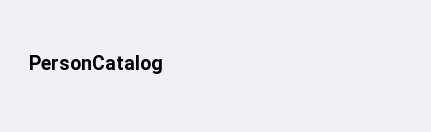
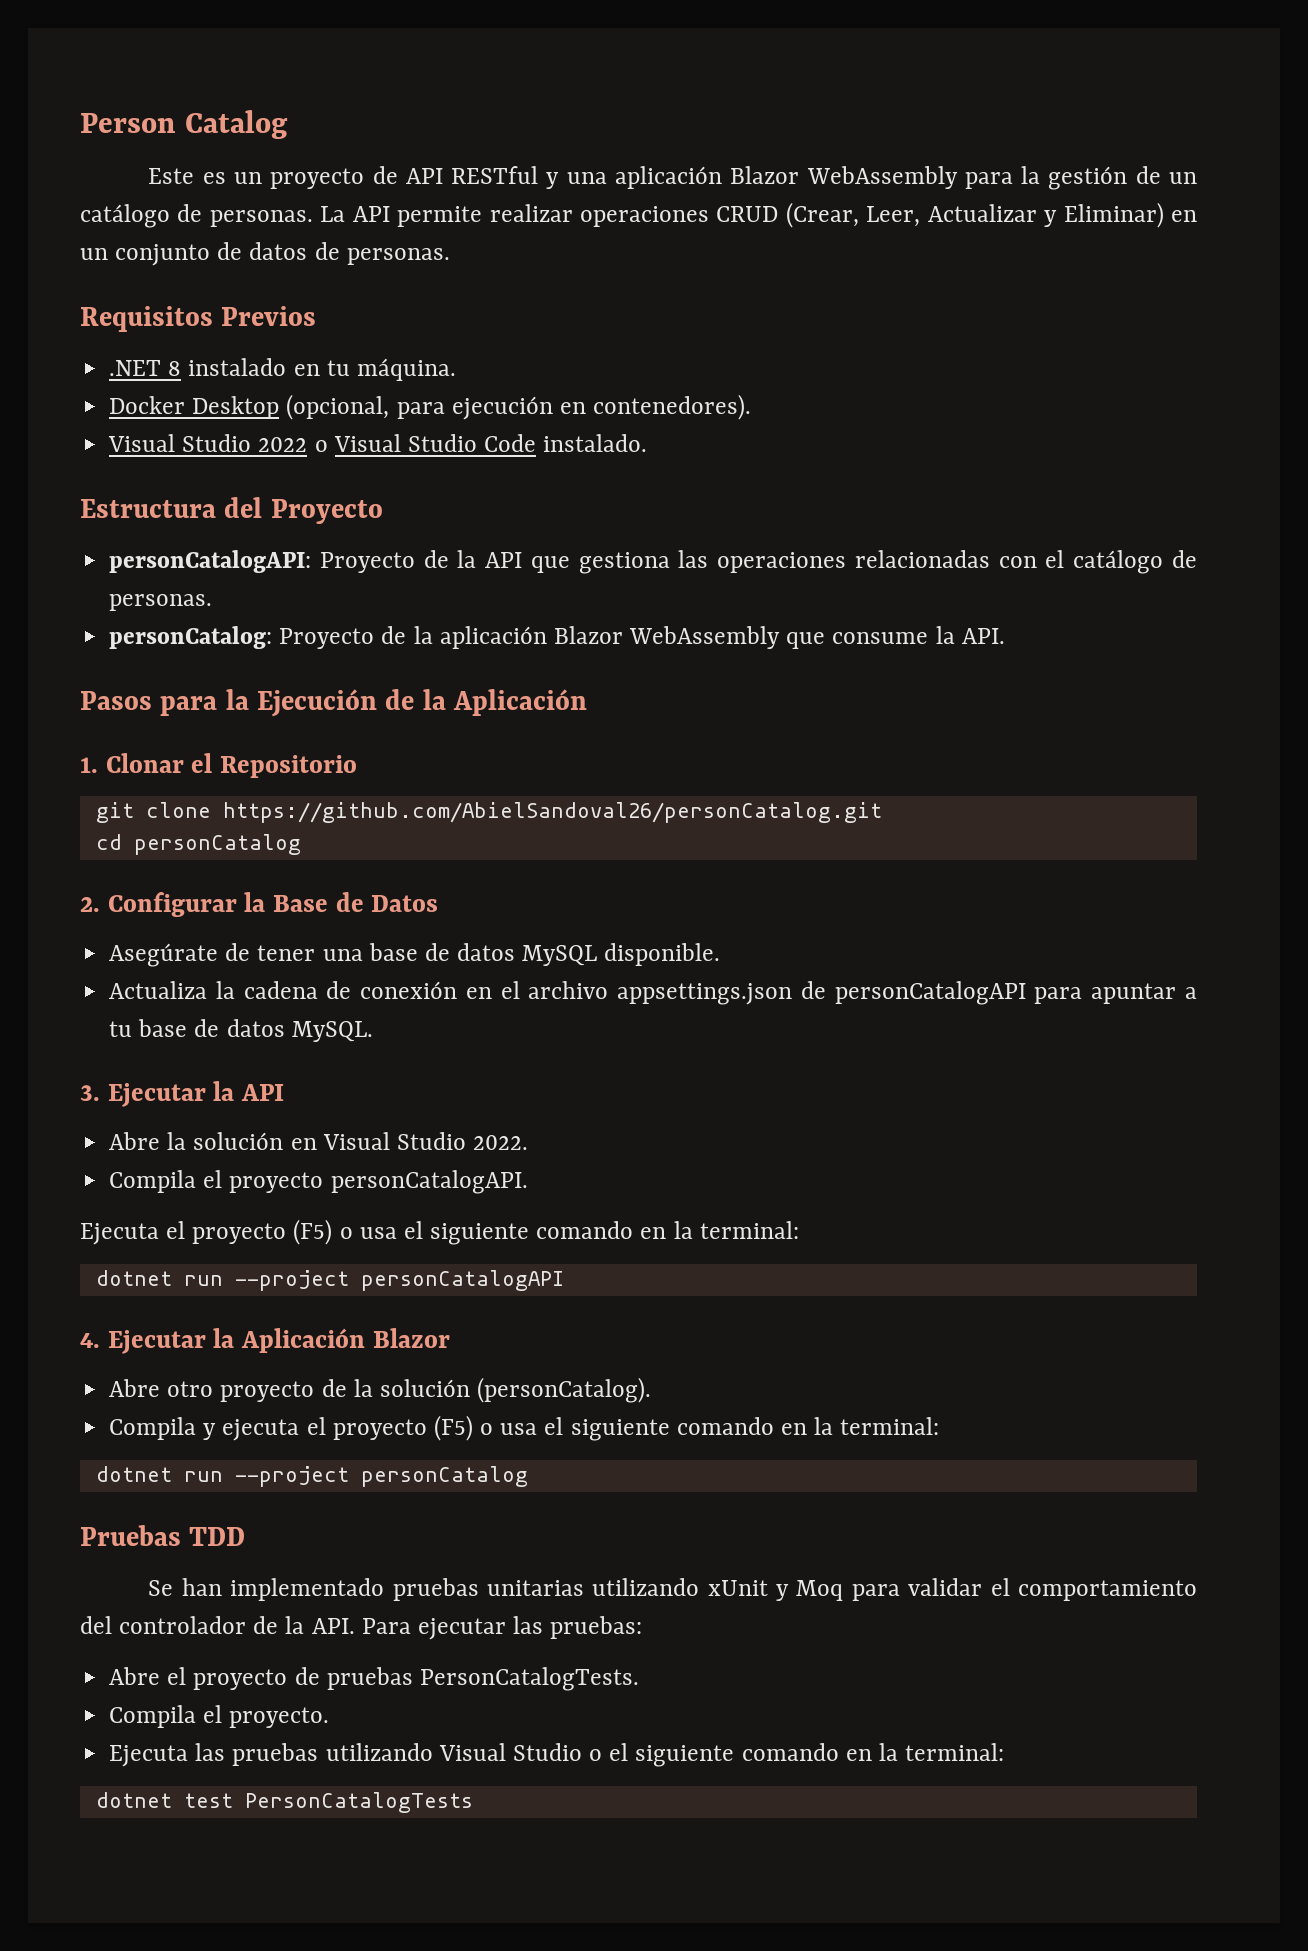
[29,55,163,74] PersonCatalog -> [80,110,289,139] [148,166,1198,190] [80,202,1197,228] [80,242,450,266] [80,306,317,332] [109,358,456,381] [109,394,752,420] [108,434,648,452] [80,497,383,524] [109,550,1197,574] [109,594,213,611] [109,626,1005,649] [80,689,588,717] [80,753,358,778] [95,802,882,823] [95,834,301,855] [80,892,439,917] [109,943,721,967] [109,981,1197,1005] [109,1019,373,1042] [80,1081,285,1107] [109,1132,529,1150] [109,1170,528,1194] [80,1219,799,1245] [95,1270,564,1291] [80,1328,450,1354] [109,1377,652,1403] [109,1415,940,1441] [95,1466,528,1487] [80,1525,246,1546] [148,1578,1198,1601] [80,1616,643,1640] [109,1667,639,1691] [109,1705,330,1728] [109,1743,1005,1767] [95,1792,473,1813] Person Catalog // Este es un proyecto de API RESTful y una aplicación Blazor WebAssembly para la gestión de un catálogo de personas. La API permite realizar operaciones CRUD (Crear, Leer, Actualizar y Eliminar) en un conjunto de datos de personas. // Requisitos Previos // .NET 8 instalado en tu máquina. // Docker Desktop (opcional, para ejecución en contenedores). // Visual Studio 2022 o Visual Studio Code instalado. // Estructura del Proyecto // personCatalogAPI: Proyecto de la API que gestiona las operaciones relacionadas con el catálogo de personas. // personCatalog: Proyecto de la aplicación Blazor WebAssembly que consume la API. // Pasos para la Ejecución de la Aplicación // 1. Clonar el Repositorio // git clone https://github.com/AbielSandoval26/personCatalog.git // cd personCatalog // 2. Configurar la Base de Datos // Asegúrate de tener una base de datos MySQL disponible. // Actualiza la cadena de conexión en el archivo appsettings.json de personCatalogAPI para apuntar a tu base de datos MySQL. // 3. Ejecutar la API // Abre la solución en Visual Studio 2022. // Compila el proyecto personCatalogAPI. // Ejecuta el proyecto (F5) o usa el siguiente comando en la terminal: // dotnet run --project personCatalogAPI // 4. Ejecutar la Aplicación Blazor // Abre otro proyecto de la solución (personCatalog). // Compila y ejecuta el proyecto (F5) o usa el siguiente comando en la terminal: // dotnet run --project personCatalog // Pruebas TDD // Se han implementado pruebas unitarias utilizando xUnit y Moq para validar el comportamiento del controlador de la API. Para ejecutar las pruebas: // Abre el proyecto de pruebas PersonCatalogTests. // Compila el proyecto. // Ejecuta las pruebas utilizando Visual Studio o el siguiente comando en la terminal: // dotnet test PersonCatalogTests

